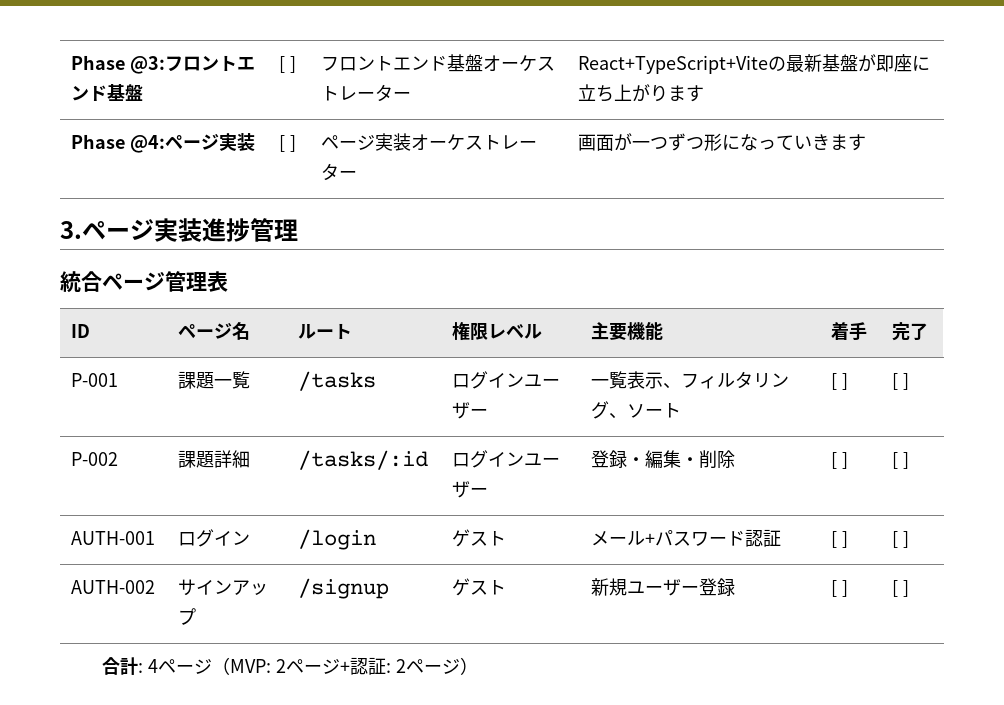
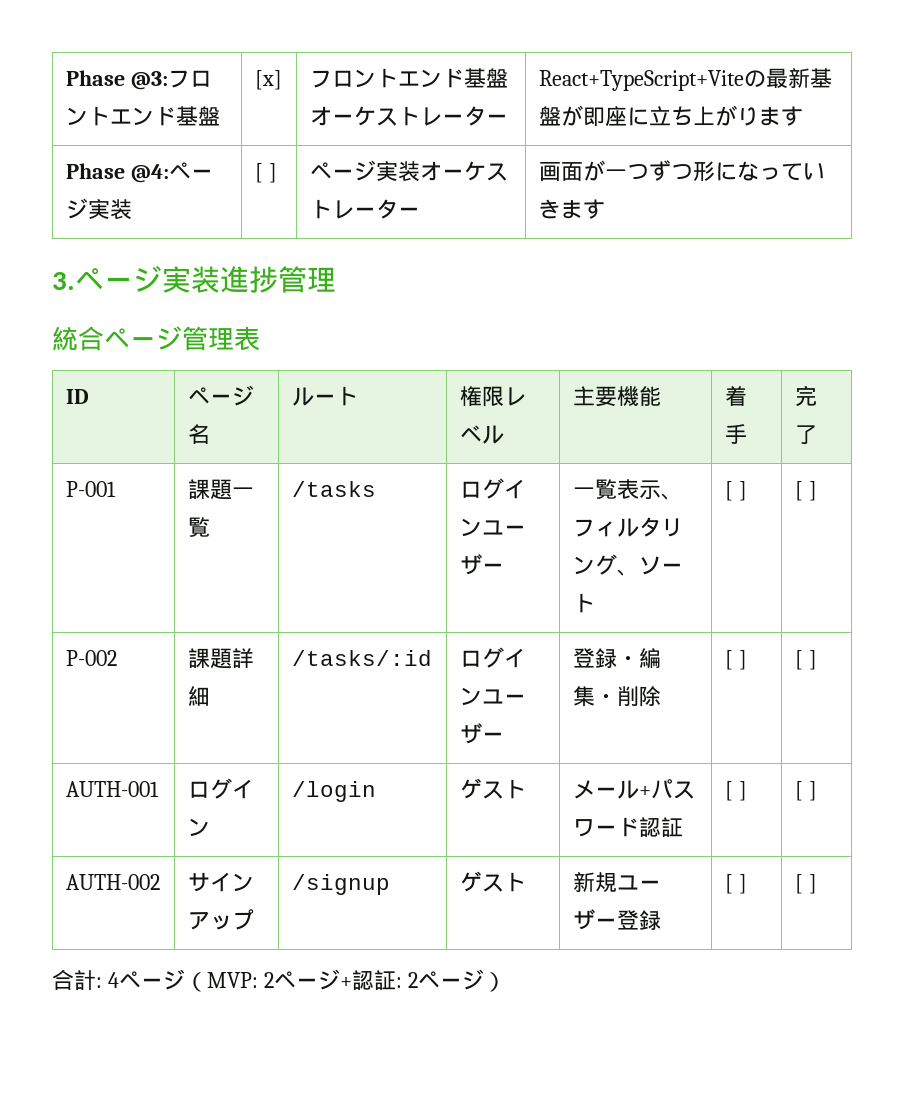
[279,56,297,73] [ ] -> [254,70,282,90] [x]

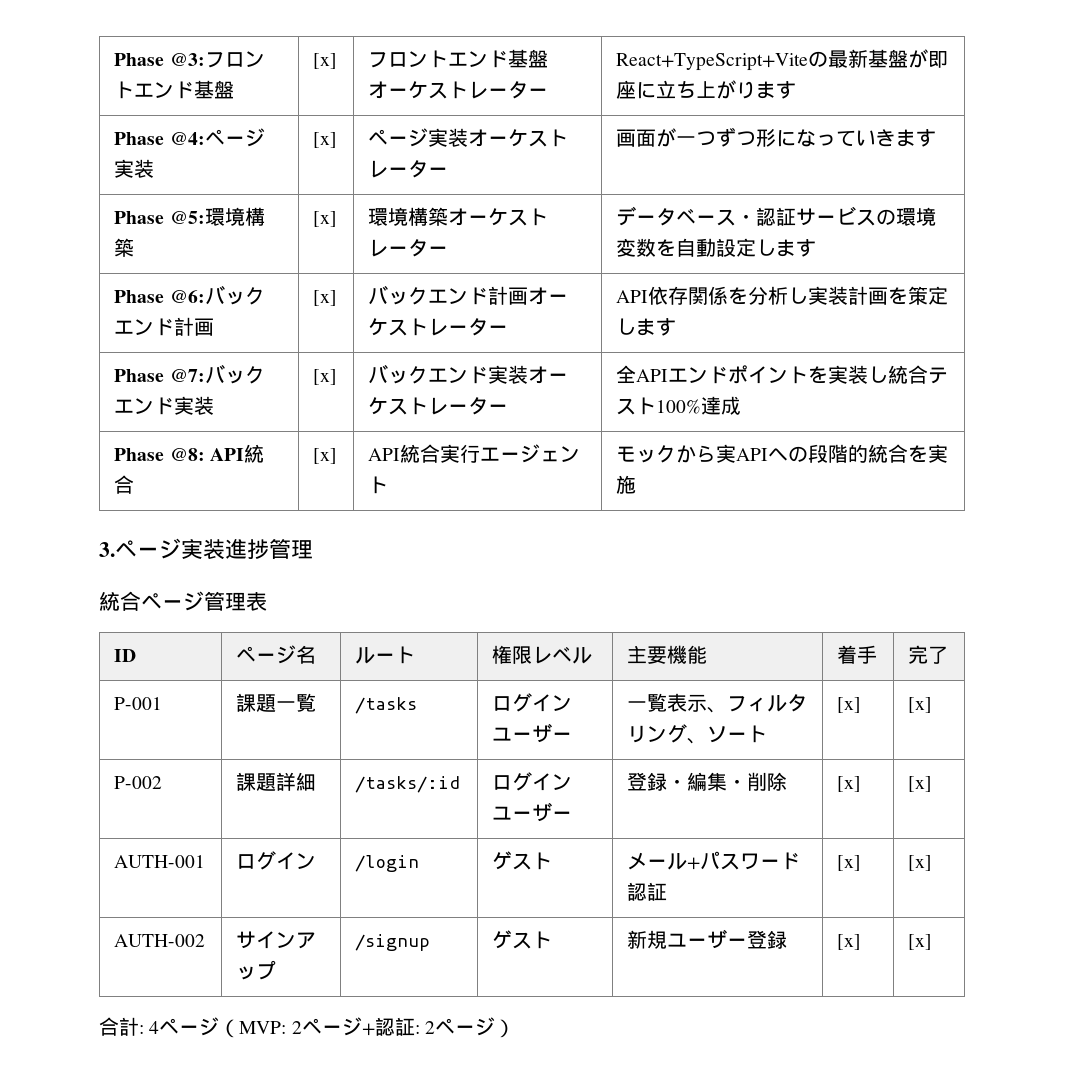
[254,163,277,183] [ ] -> [313,132,338,148] [x]
(605, 209) none -> [114,207,265,226] [114,238,135,257] [313,211,338,227] [368,207,549,226] [368,239,449,257] [616,206,937,226] [616,238,817,257] [114,285,265,305] [114,317,215,336] [313,290,338,306] [368,285,569,305] [368,318,509,336] [616,286,949,305] [616,318,677,336] [114,364,265,384] [114,396,215,415] [313,369,338,385] [368,364,569,384] [368,397,509,415] [616,365,949,384] [616,396,742,415] [114,444,264,463] [114,475,135,494] [313,448,338,464] [368,444,581,463] [368,476,389,494] [616,444,949,463] [616,475,637,494] // Phase @5:環境構築 | [x] | 環境構築オーケストレーター | データベース・認証サービスの環境変数を自動設定します // Phase @6:バックエンド計画 | [x] | バックエンド計画オーケストレーター | API依存関係を分析し実装計画を策定します // Phase @7:バックエンド実装 | [x] | バックエンド実装オーケストレーター | 全APIエンドポイントを実装し統合テスト100%達成 // Phase @8: API統合 | [x] | API統合実行エージェント | モックから実APIへの段階的統合を実施
[724,481,747,501] [794,481,817,501] [ ] | [ ] -> [837,697,862,713] [908,697,933,713] [x] | [x]
[724,650,747,670] [794,650,817,670] [ ] | [ ] -> [837,776,862,792] [908,776,933,792] [x] | [x]
[724,781,747,801] [794,781,817,801] [ ] | [ ] -> [837,855,862,871] [908,855,933,871] [x] | [x]
[724,874,747,894] [794,874,817,894] [ ] | [ ] -> [837,934,862,950] [908,934,933,950] [x] | [x]

